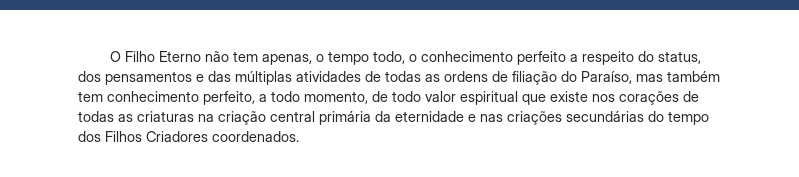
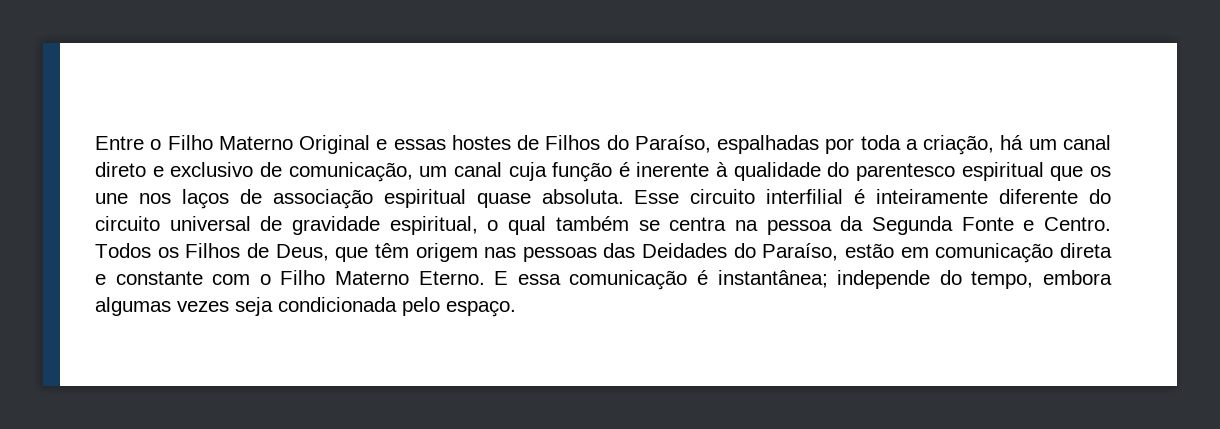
[110,51,702,65] [78,71,720,85] [78,91,699,105] [78,111,709,125] [78,131,299,142] O Filho Eterno não tem apenas, o tempo todo, o conhecimento perfeito a respeito do status, dos pensamentos e das múltiplas atividades de todas as ordens de filiação do Paraíso, mas também tem conhecimento perfeito, a todo momento, de todo valor espiritual que existe nos corações de todas as criaturas na criação central primária da eternidade e nas criações secundárias do tempo dos Filhos Criadores coordenados. -> [95,135,1112,155] [95,162,1111,182] [95,189,1111,209] [95,216,1111,235] [95,243,1112,263] [95,270,1113,290] [95,297,516,317] Entre o Filho Materno Original e essas hostes de Filhos do Paraíso, espalhadas por toda a criação, há um canal direto e exclusivo de comunicação, um canal cuja função é inerente à qualidade do parentesco espiritual que os une nos laços de associação espiritual quase absoluta. Esse circuito interfilial é inteiramente diferente do circuito universal de gravidade espiritual, o qual também se centra na pessoa da Segunda Fonte e Centro. Todos os Filhos de Deus, que têm origem nas pessoas das Deidades do Paraíso, estão em comunicação direta e constante com o Filho Materno Eterno. E essa comunicação é instantânea; independe do tempo, embora algumas vezes seja condicionada pelo espaço.

